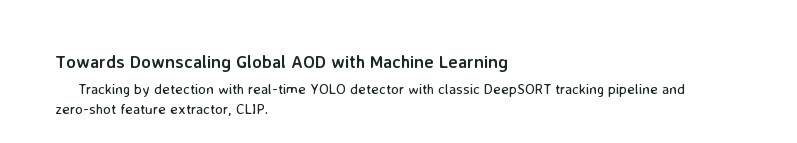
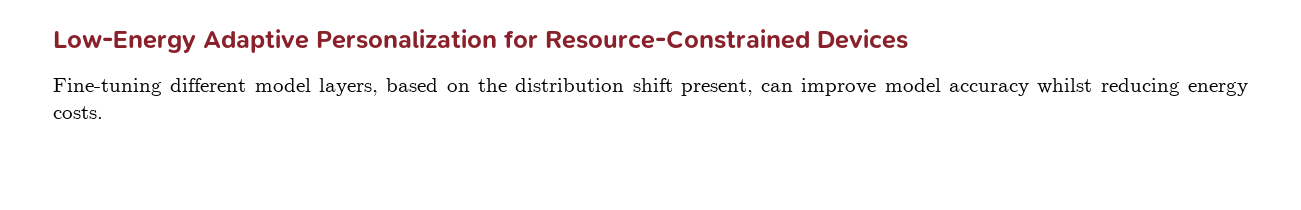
[55,55,508,72] [77,84,685,97] [55,104,268,116] Towards Downscaling Global AOD with Machine Learning // Tracking by detection with real-time YOLO detector with classic DeepSORT tracking pipeline and zero-shot feature extractor, CLIP. -> [53,29,908,53] [53,78,1248,96] [53,106,103,119] Low-Energy Adaptive Personalization for Resource-Constrained Devices // Fine-tuning different model layers, based on the distribution shift present, can improve model accuracy whilst reducing energy costs.

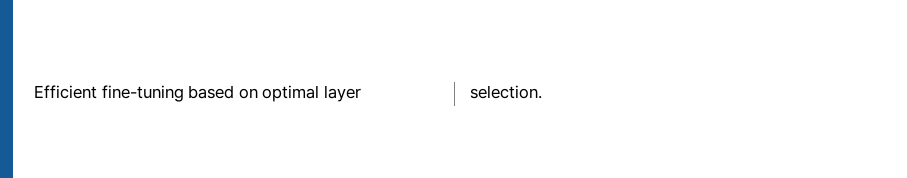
[53,29,908,53] [53,78,1248,96] [53,106,103,119] Low-Energy Adaptive Personalization for Resource-Constrained Devices // Fine-tuning different model layers, based on the distribution shift present, can improve model accuracy whilst reducing energy costs. -> [34,85,542,102] Efficient fine-tuning based on optimal layer selection.

